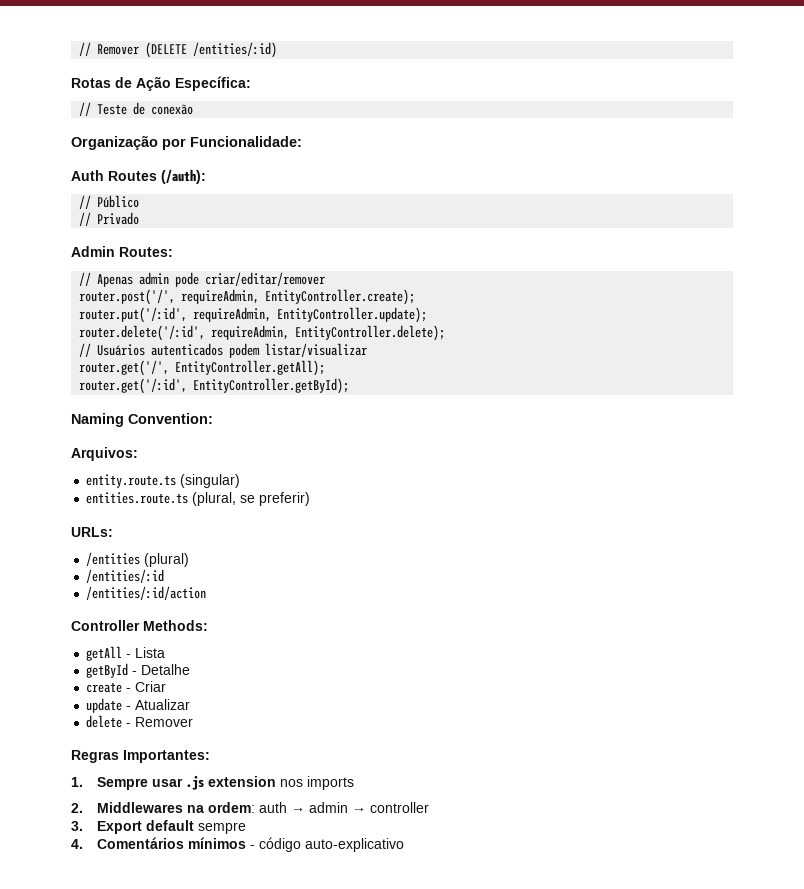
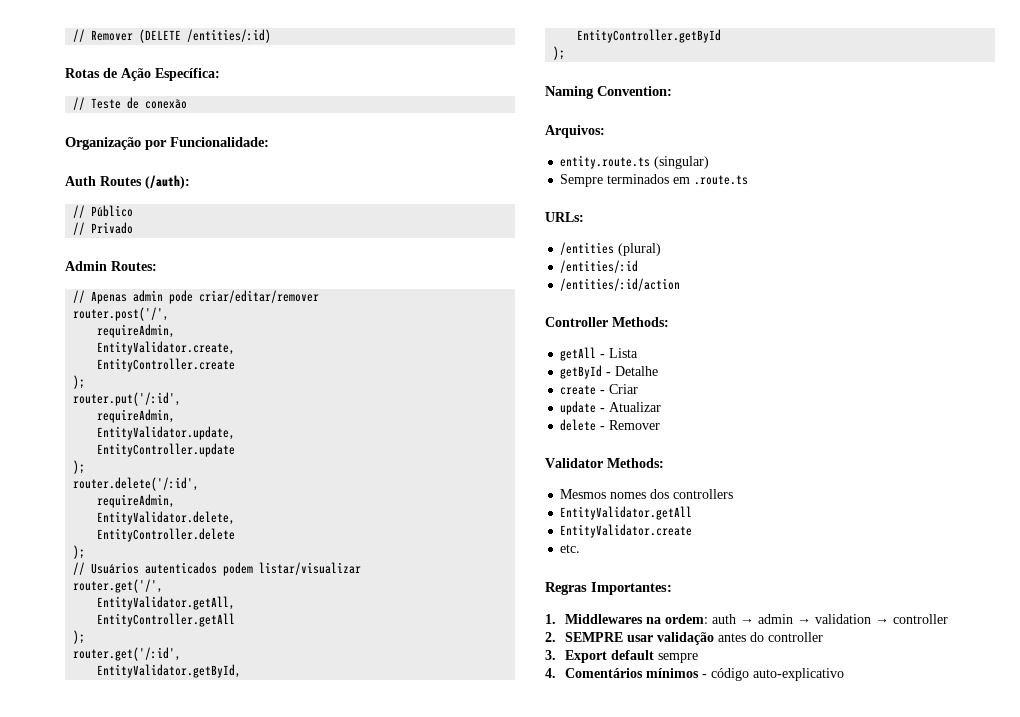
[181,289,416,305] requireAdmin, EntityController.create); -> [97,324,176,338] [97,341,236,355] [97,358,236,372] [73,375,86,389] // requireAdmin, // EntityValidator.create, // EntityController.create // );
[193,307,428,323] requireAdmin, EntityController.update); -> [97,409,176,423] [97,426,236,440] [97,443,236,457] [73,460,86,474] // requireAdmin, // EntityValidator.update, // EntityController.update // );
[211,325,446,341] requireAdmin, EntityController.delete); -> [97,494,176,508] [97,511,236,525] [97,528,236,542] [73,545,86,559] // requireAdmin, // EntityValidator.delete, // EntityController.delete // );
[175,360,326,376] [79,378,350,394] EntityController.getAll); // router.get('/:id', EntityController.getById); -> [97,596,236,610] [97,613,236,627] [73,630,86,644] [73,647,182,661] [97,664,242,678] [577,29,722,43] [553,46,566,60] // EntityValidator.getAll, // EntityController.getAll // ); // router.get('/:id', // EntityValidator.getById, // EntityController.getById // );
[86,492,311,506] entities.route.ts (plural, se preferir) -> [560,174,749,187] Sempre terminados em .route.ts
[71,750,210,763] [71,775,354,790] [71,803,83,813] Regras Importantes: // 1. Sempre usar .js extension nos imports // 2. -> [545,458,664,468] [560,489,734,499] [560,506,693,520] [560,524,693,538] [560,544,581,553] [545,582,672,595] [545,614,556,624] Validator Methods: // Mesmos nomes dos controllers // EntityValidator.getAll // EntityValidator.create // etc. // Regras Importantes: // 1.
(366, 810) none -> [814,614,948,624] [545,632,764,645] validation → controller // 2. SEMPRE usar validação antes do

